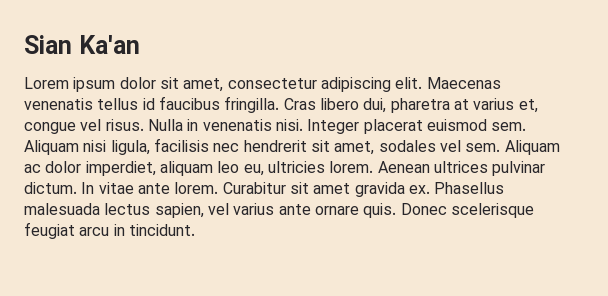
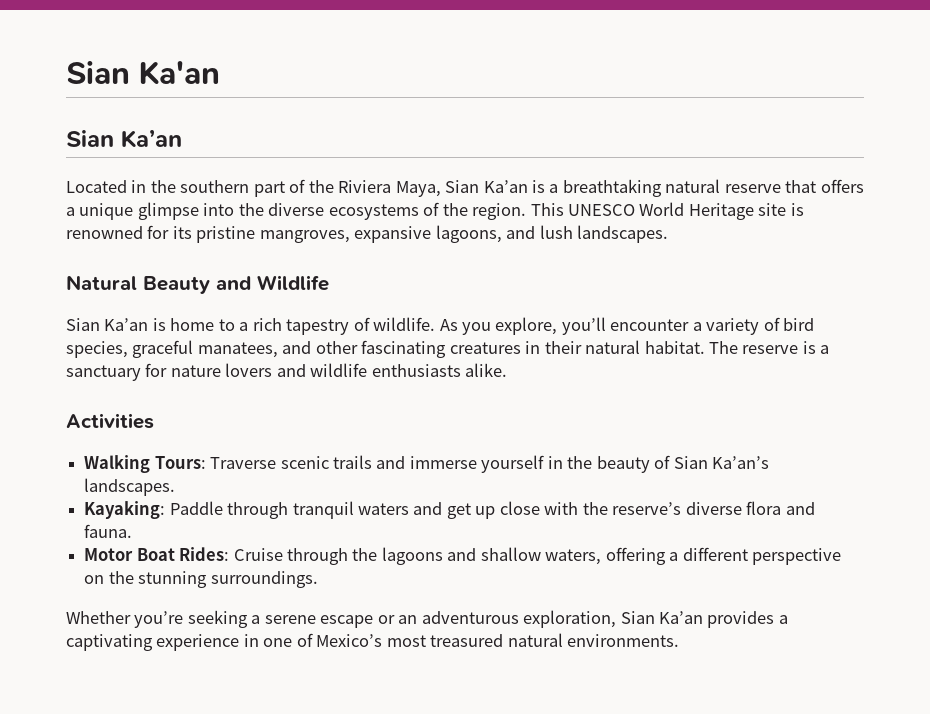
[24,35,140,54] [24,77,501,92] [24,96,538,113] [24,119,527,134] [24,138,560,155] [24,161,546,176] [24,182,505,197] [24,203,534,218] [24,222,195,239] Sian Ka'an // Lorem ipsum dolor sit amet, consectetur adipiscing elit. Maecenas venenatis tellus id faucibus fringilla. Cras libero dui, pharetra at varius et, congue vel risus. Nulla in venenatis nisi. Integer placerat euismod sem. Aliquam nisi ligula, facilisis nec hendrerit sit amet, sodales vel sem. Aliquam ac dolor imperdiet, aliquam leo eu, ultricies lorem. Aenean ultrices pulvinar dictum. In vitae ante lorem. Curabitur sit amet gravida ex. Phasellus malesuada lectus sapien, vel varius ante ornare quis. Donec scelerisque feugiat arcu in tincidunt. -> [66,61,220,85] [66,130,182,148] [66,179,864,197] [66,202,804,220] [66,225,669,243] [66,275,329,294] [66,317,815,335] [66,340,830,358] [66,363,508,381] [66,413,154,429] [84,455,770,473] [84,478,176,496] [84,501,815,519] [84,524,133,538] [84,547,842,565] [84,571,318,588] [66,610,788,628] [66,633,680,651] Sian Ka'an // Sian Ka’an // Located in the southern part of the Riviera Maya, Sian Ka’an is a breathtaking natural reserve that offers a unique glimpse into the diverse ecosystems of the region. This UNESCO World Heritage site is renowned for its pristine mangroves, expansive lagoons, and lush landscapes. // Natural Beauty and Wildlife // Sian Ka’an is home to a rich tapestry of wildlife. As you explore, you’ll encounter a variety of bird species, graceful manatees, and other fascinating creatures in their natural habitat. The reserve is a sanctuary for nature lovers and wildlife enthusiasts alike. // Activities // Walking Tours: Traverse scenic trails and immerse yourself in the beauty of Sian Ka’an’s landscapes. // Kayaking: Paddle through tranquil waters and get up close with the reserve’s diverse flora and fauna. // Motor Boat Rides: Cruise through the lagoons and shallow waters, offering a different perspective on the stunning surroundings. // Whether you’re seeking a serene escape or an adventurous exploration, Sian Ka’an provides a captivating experience in one of Mexico’s most treasured natural environments.

